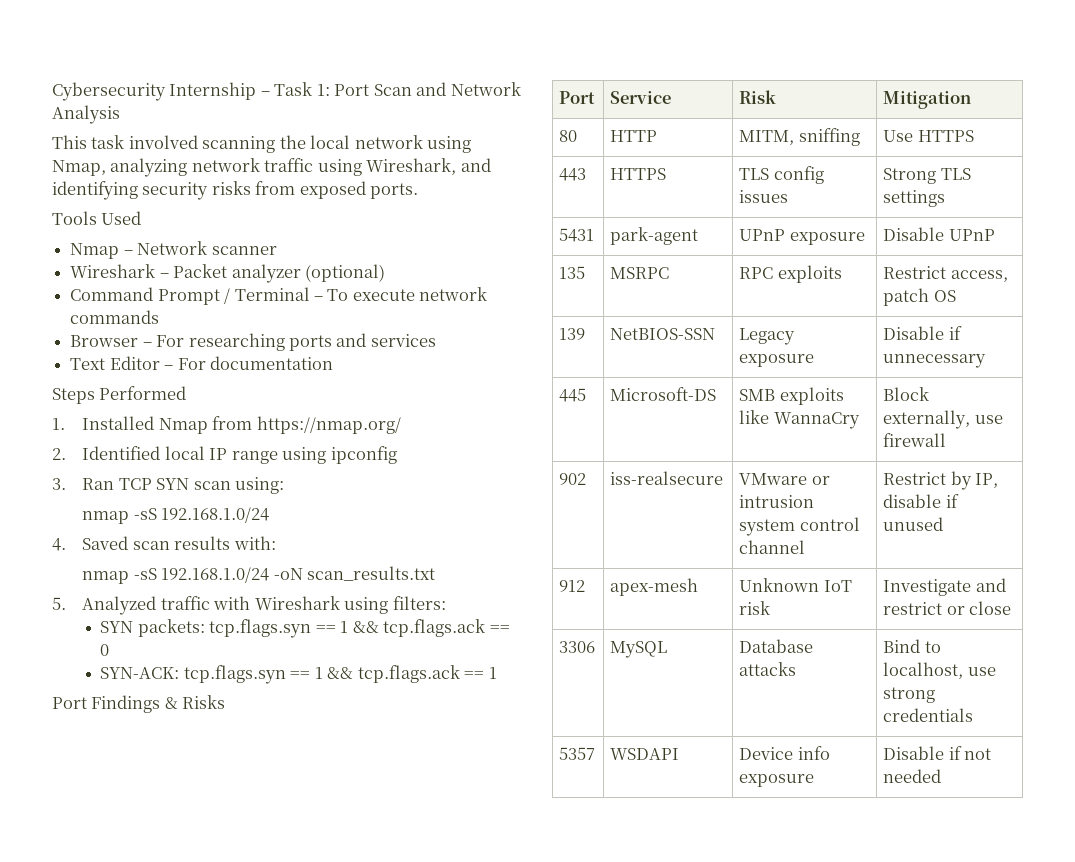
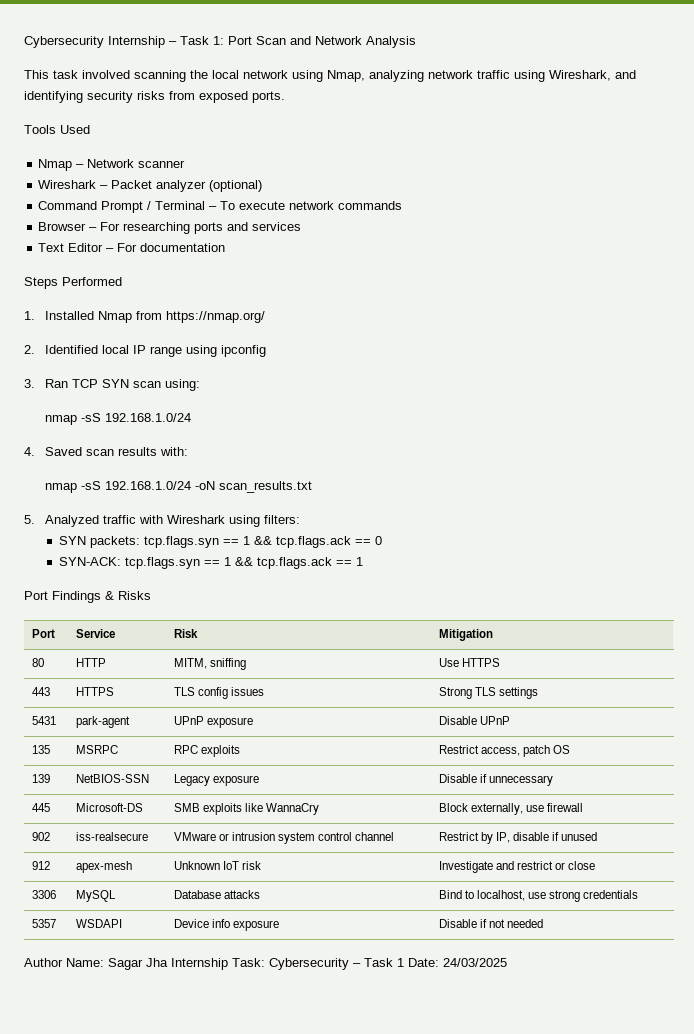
(942, 776) none -> [24,958,507,970] // Author Name: Sagar Jha Internship Task: Cybersecurity – Task 1 Date: 24/03/2025

